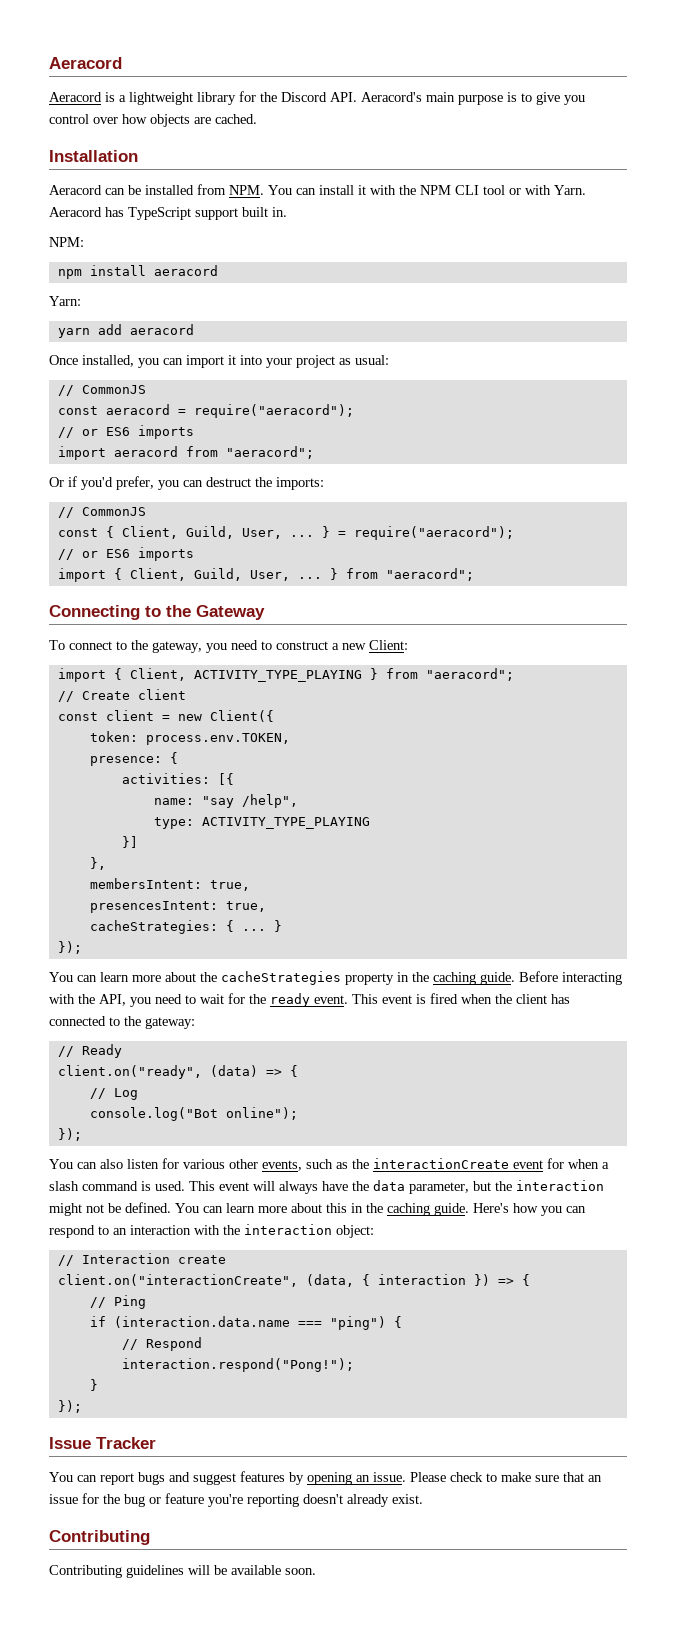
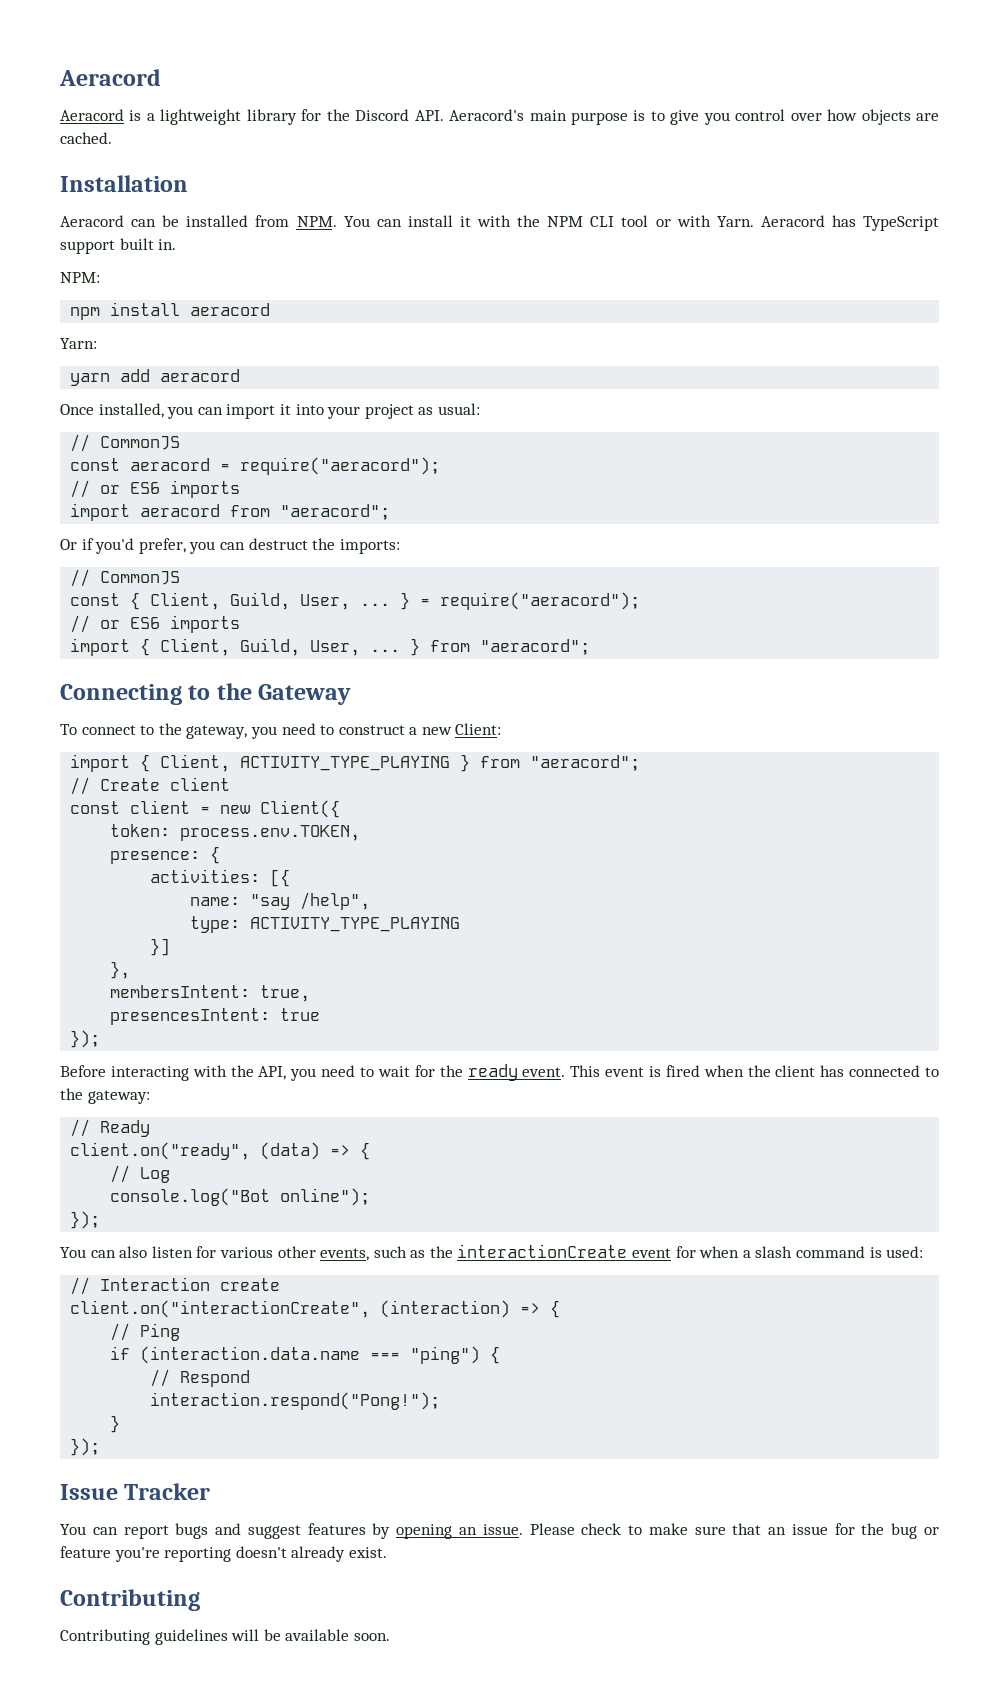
[225,901,266,912] [89,920,282,934] [57,941,82,954] [49,971,515,985] true, // cacheStrategies: { ... } // }); // You can learn more about the cacheStrategies property in the caching guide. -> [280,1008,321,1021] [70,1030,101,1048] true // }); //
[155,1180,604,1194] [49,1202,586,1216] [49,1224,374,1238] used. This event will always have the data parameter, but the interaction might not be defined. You can learn more about this in the caching guide. Here's how you can respond to an interaction with the interaction object: -> [886,1246,924,1258] used:
[305,1274,490,1287] (data, { interaction }) -> [380,1300,511,1318] (interaction)

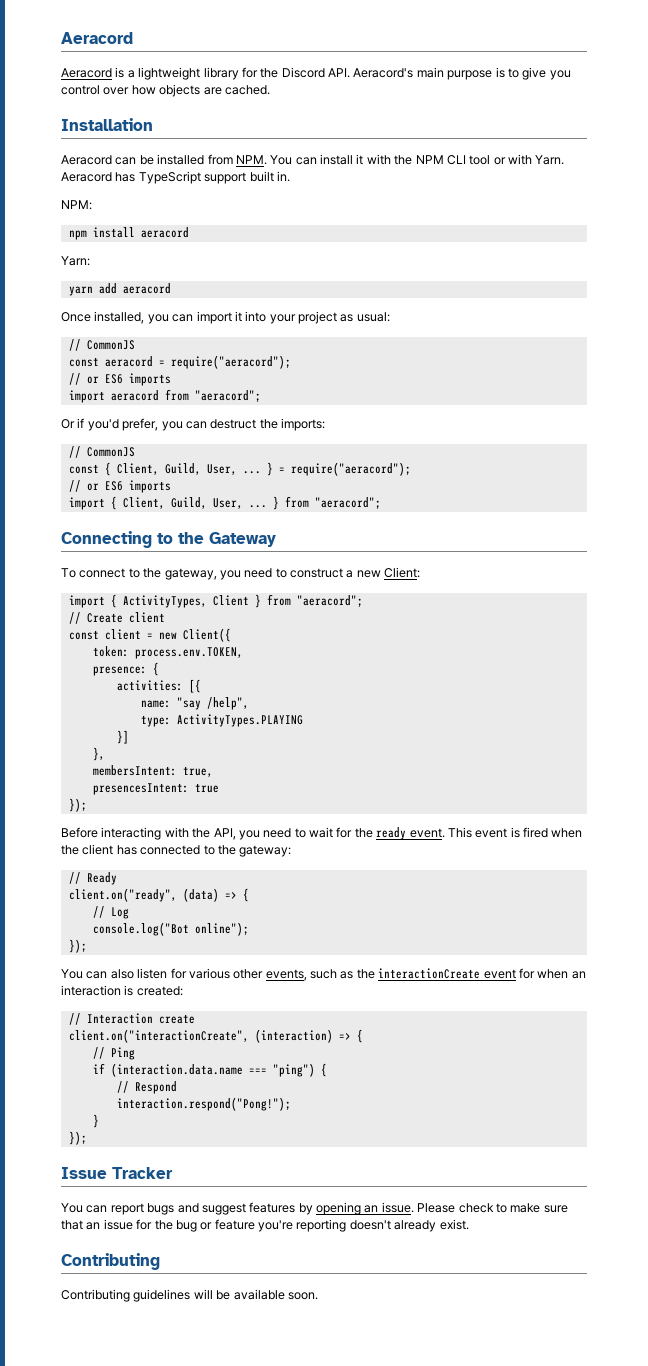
[160,754,451,772] Client, ACTIVITY_TYPE_PLAYING -> [122,595,249,608] ActivityTypes, Client
[250,917,461,932] ACTIVITY_TYPE_PLAYING -> [176,714,303,727] ActivityTypes.PLAYING
[742,1246,924,1258] a slash command is used: -> [571,971,586,979] [61,985,183,996] an interaction is created:

